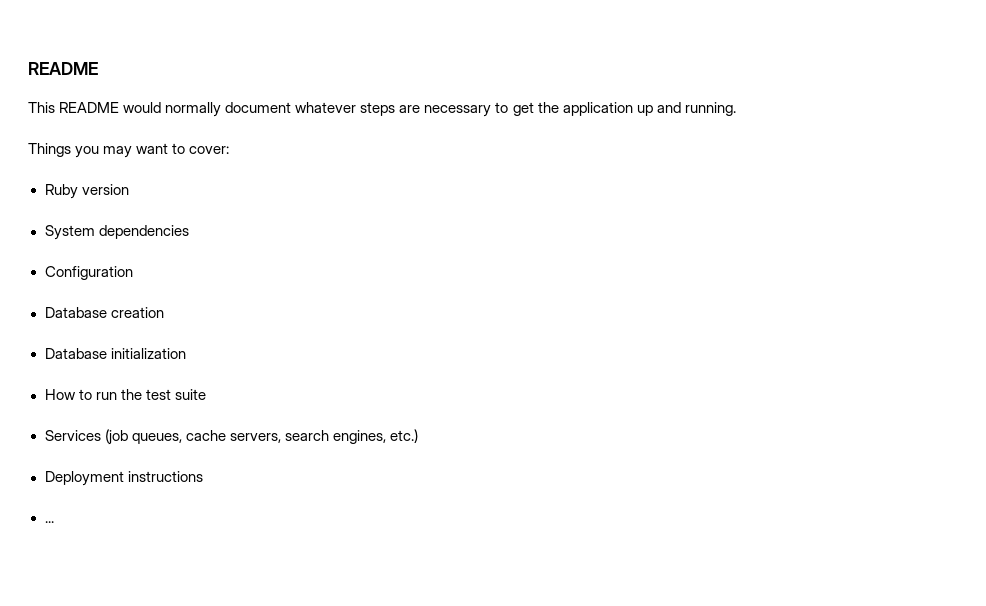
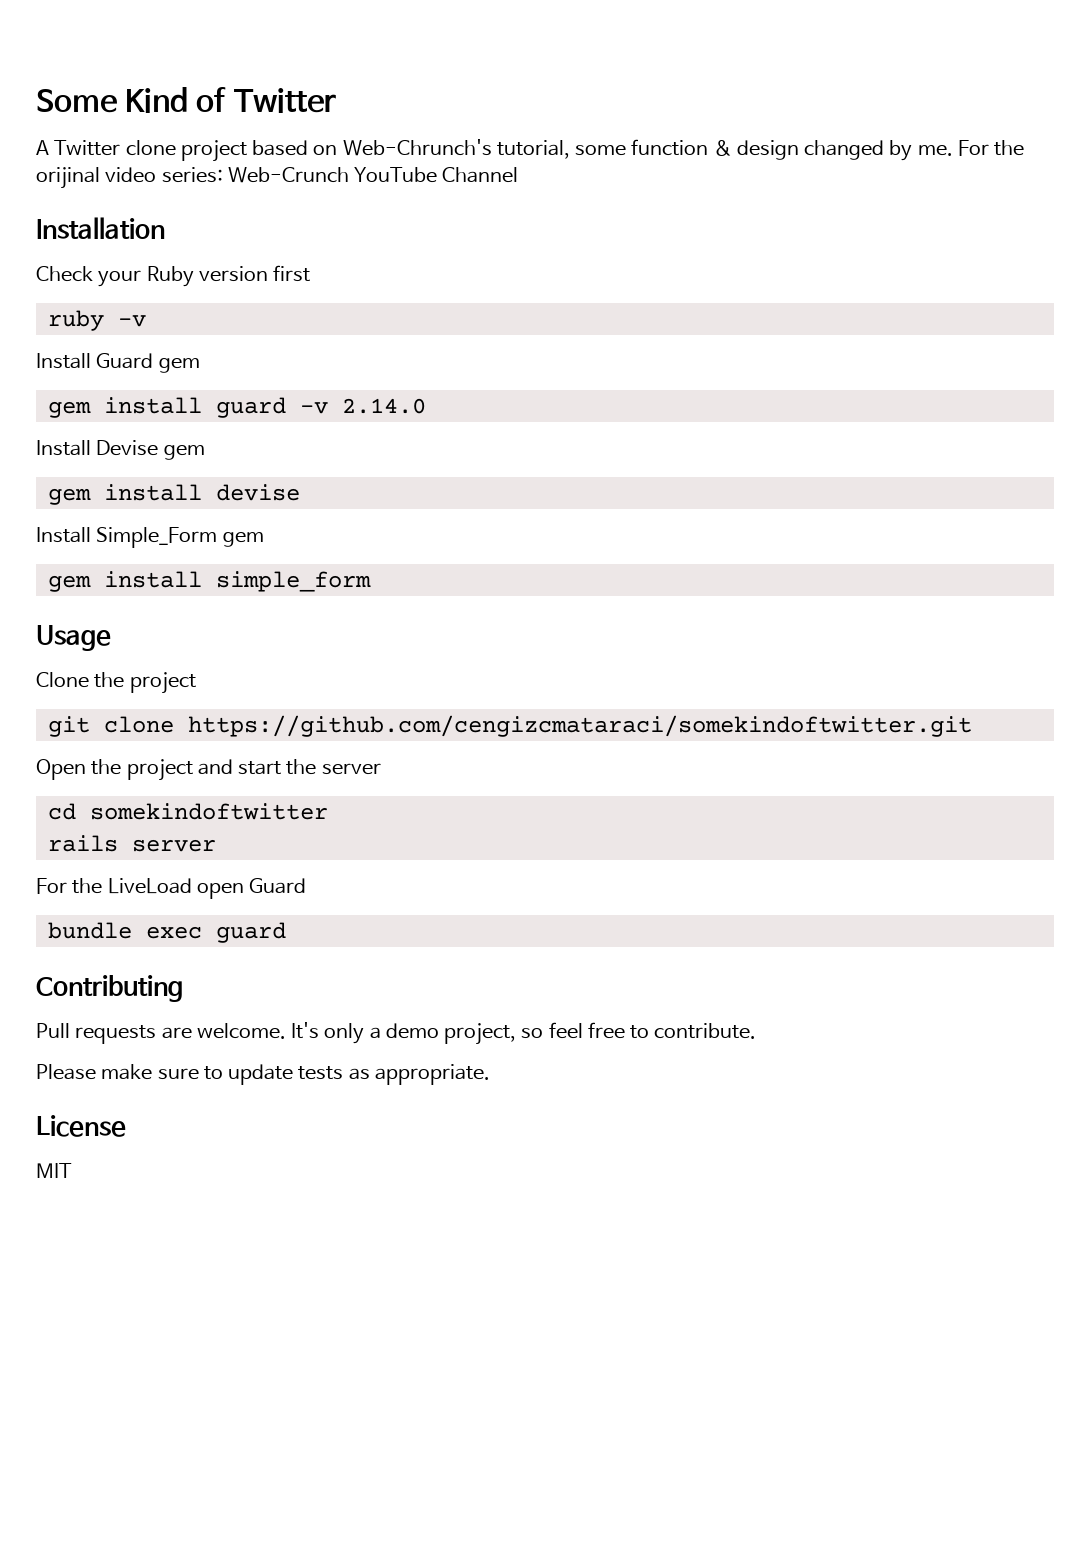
[28,62,98,75] [28,102,736,117] [28,143,230,158] [44,184,129,199] [44,225,189,240] [44,266,133,280] [44,307,164,318] [44,348,186,359] [44,389,206,400] [44,429,418,445] [44,471,203,486] [44,521,54,523] README // This README would normally document whatever steps are necessary to get the application up and running. // Things you may want to cover: // Ruby version // System dependencies // Configuration // Database creation // Database initialization // How to run the test suite // Services (job queues, cache servers, search engines, etc.) // Deployment instructions // ... -> [36,87,336,113] [36,139,1025,162] [36,167,519,189] [36,217,165,239] [36,265,311,287] [47,310,146,331] [36,353,200,373] [47,397,426,418] [36,440,205,460] [47,484,300,505] [36,527,264,548] [47,571,371,592] [36,625,111,651] [36,672,196,694] [47,715,972,737] [36,759,381,781] [47,803,328,820] [47,835,216,852] [36,878,307,899] [47,922,286,943] [36,975,183,1002] [36,1022,757,1045] [36,1064,490,1085] [36,1115,126,1137] [36,1163,72,1178] Some Kind of Twitter // A Twitter clone project based on Web-Chrunch's tutorial, some function & design changed by me. For the orijinal video series: Web-Crunch YouTube Channel // Installation // Check your Ruby version first // ruby -v // Install Guard gem // gem install guard -v 2.14.0 // Install Devise gem // gem install devise // Install Simple_Form gem // gem install simple_form // Usage // Clone the project // git clone https://github.com/cengizcmataraci/somekindoftwitter.git // Open the project and start the server // cd somekindoftwitter // rails server // For the LiveLoad open Guard // bundle exec guard // Contributing // Pull requests are welcome. It's only a demo project, so feel free to contribute. // Please make sure to update tests as appropriate. // License // MIT

